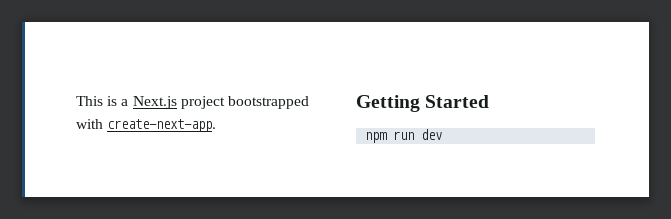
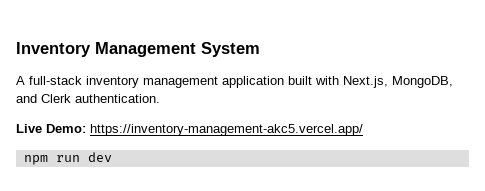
[76,96,309,109] [76,119,217,132] [356,95,490,112] This is a Next.js project bootstrapped with create-next-app. // Getting Started -> [16,42,260,57] [16,76,453,88] [16,94,160,103] [16,124,363,136] Inventory Management System // A full-stack inventory management application built with Next.js, MongoDB, and Clerk authentication. // Live Demo: https://inventory-management-akc5.vercel.app/

